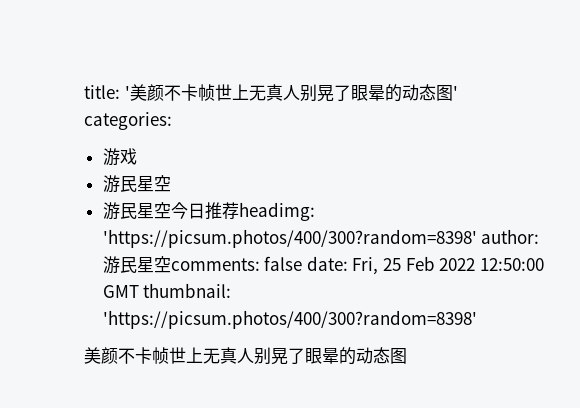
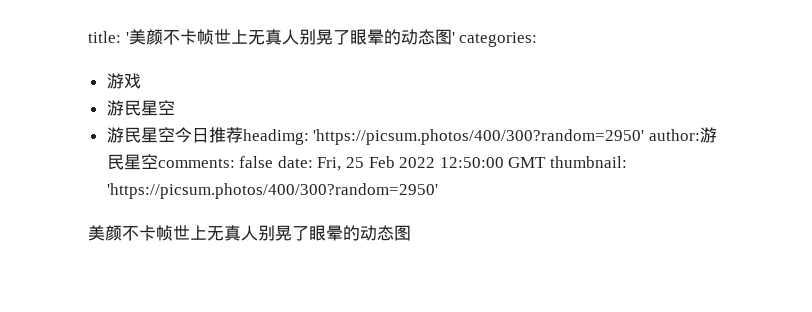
[102,229,477,248] 'https://picsum.photos/400/300?random=8398' -> [313,129,645,145] 'https://picsum.photos/400/300?random=2950'
[102,310,477,329] 'https://picsum.photos/400/300?random=8398' -> [106,183,438,199] 'https://picsum.photos/400/300?random=2950'

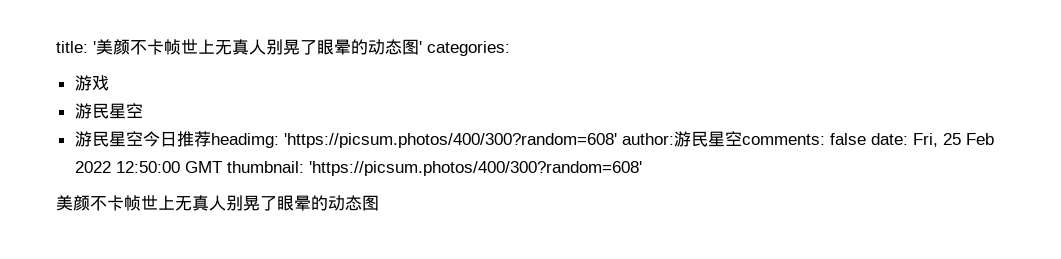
[313,129,645,145] 'https://picsum.photos/400/300?random=2950' -> [283,133,617,148] 'https://picsum.photos/400/300?random=608'
[106,183,438,199] 'https://picsum.photos/400/300?random=2950' -> [308,161,642,176] 'https://picsum.photos/400/300?random=608'

